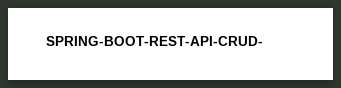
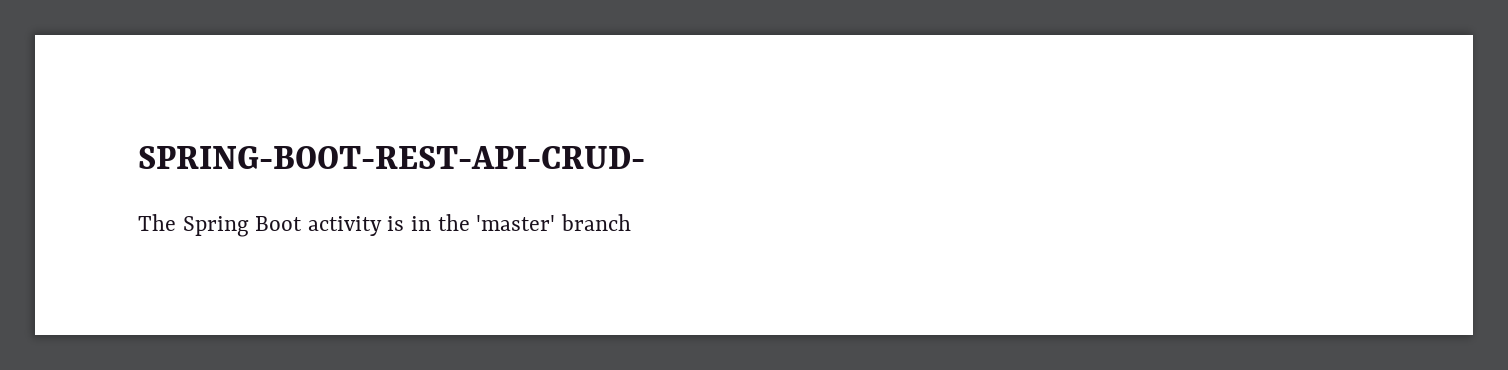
(263, 41) none -> [138,214,631,237] // The Spring Boot activity is in the 'master' branch

